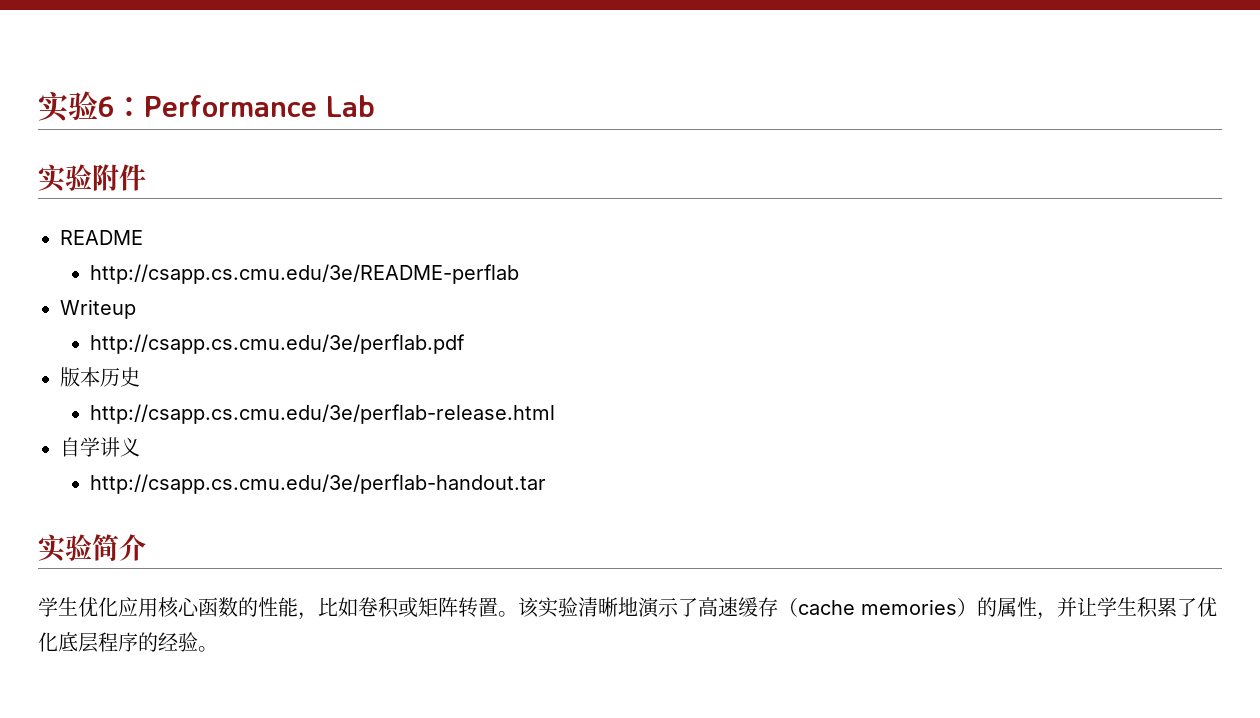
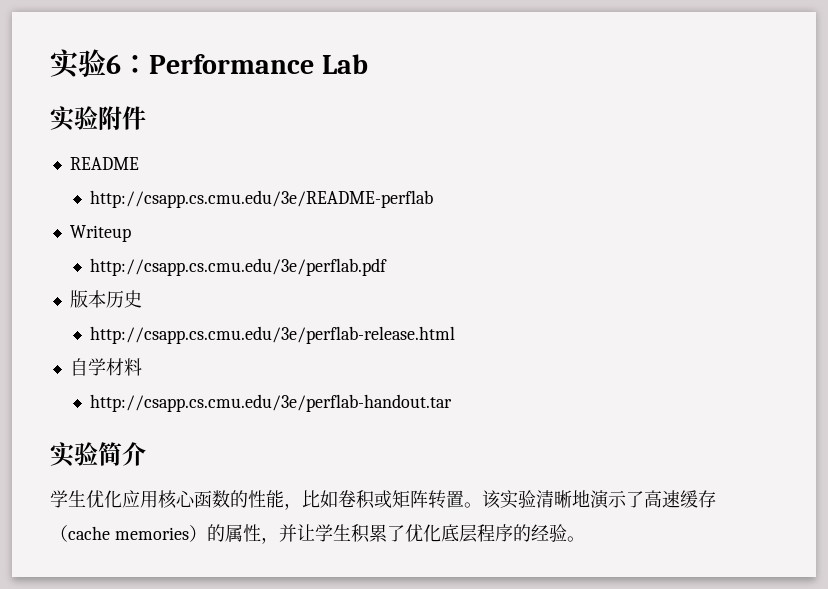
[100,437,140,457] 讲义 -> [105,358,142,376] 材料

